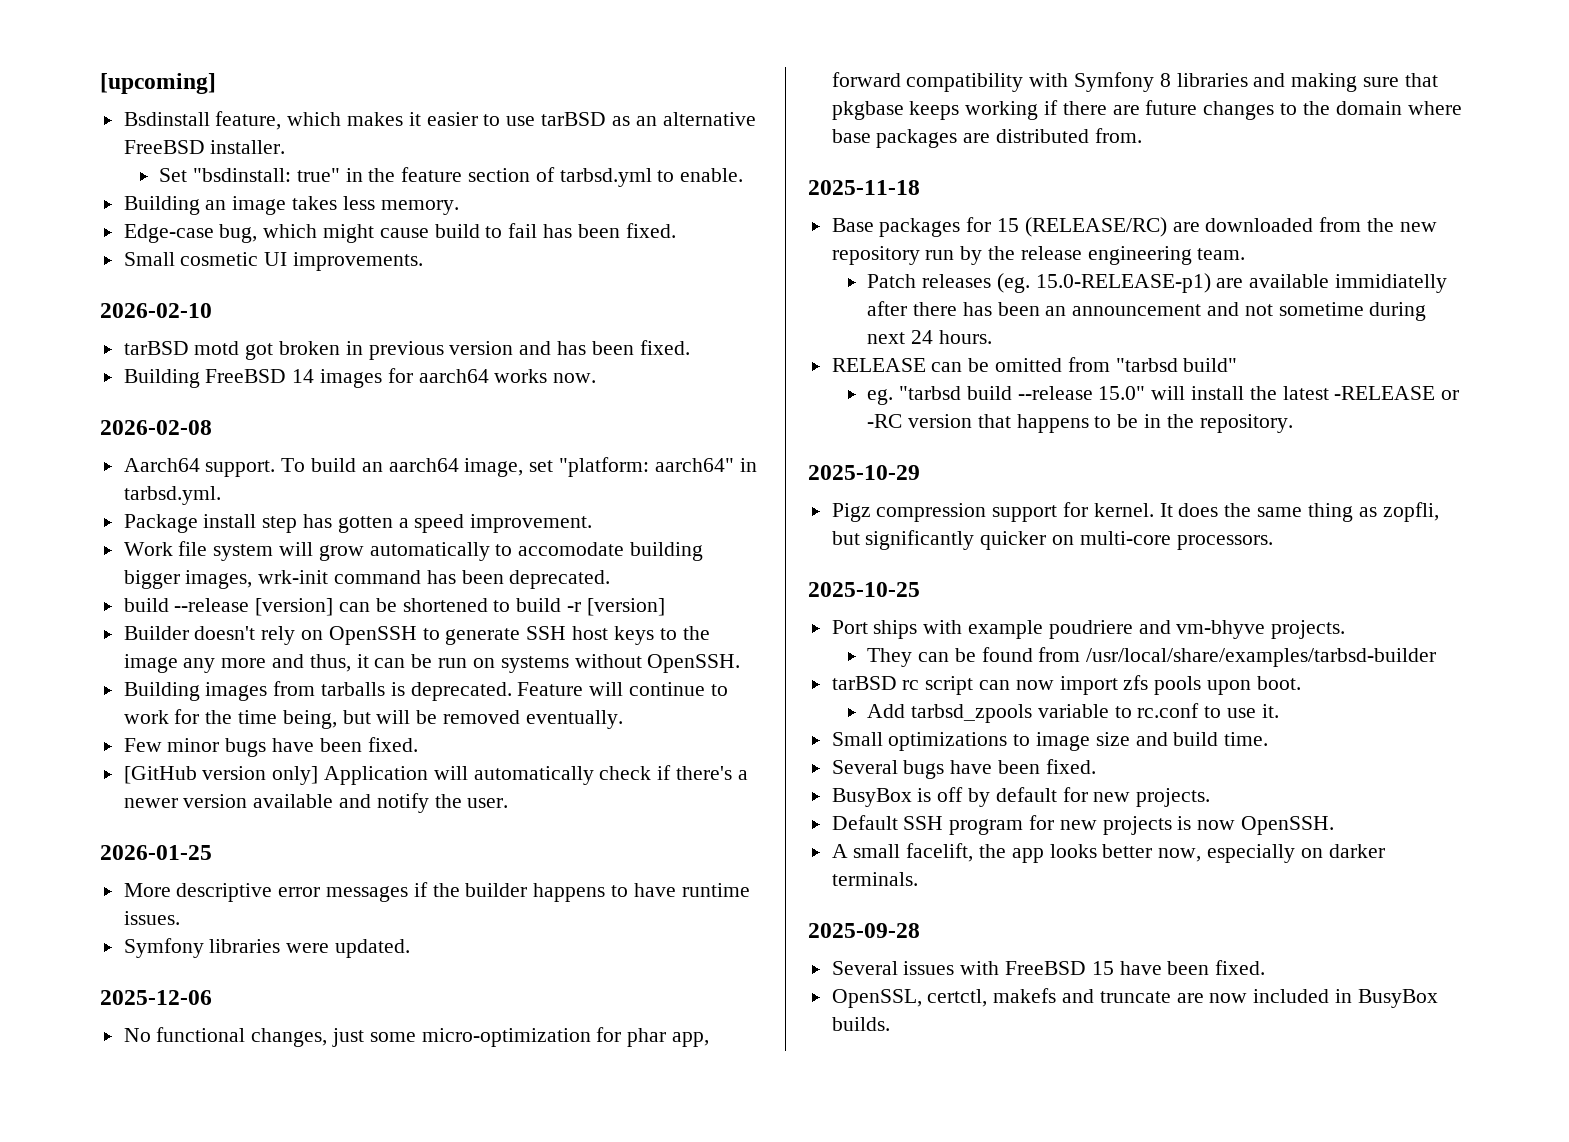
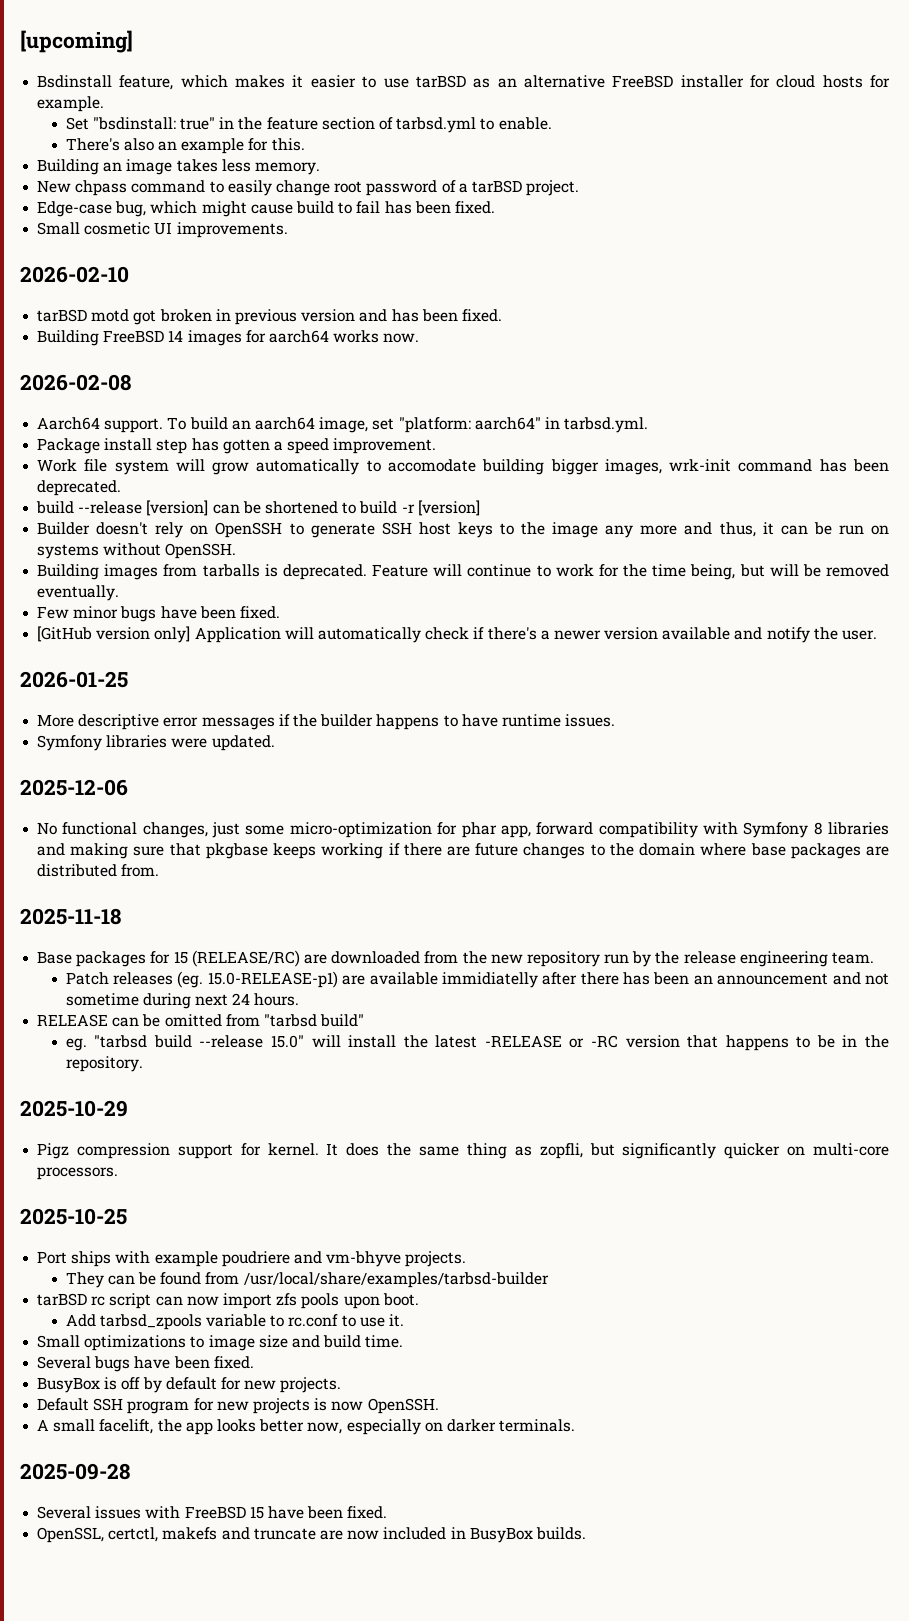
[210,140,286,154] installer. -> [680,75,891,88] [37,96,105,112] installer for cloud hosts for example.
(744, 175) none -> [65,138,305,154] // There's also an example for this.
(459, 207) none -> [37,180,580,196] // New chpass command to easily change root password of a tarBSD project.

